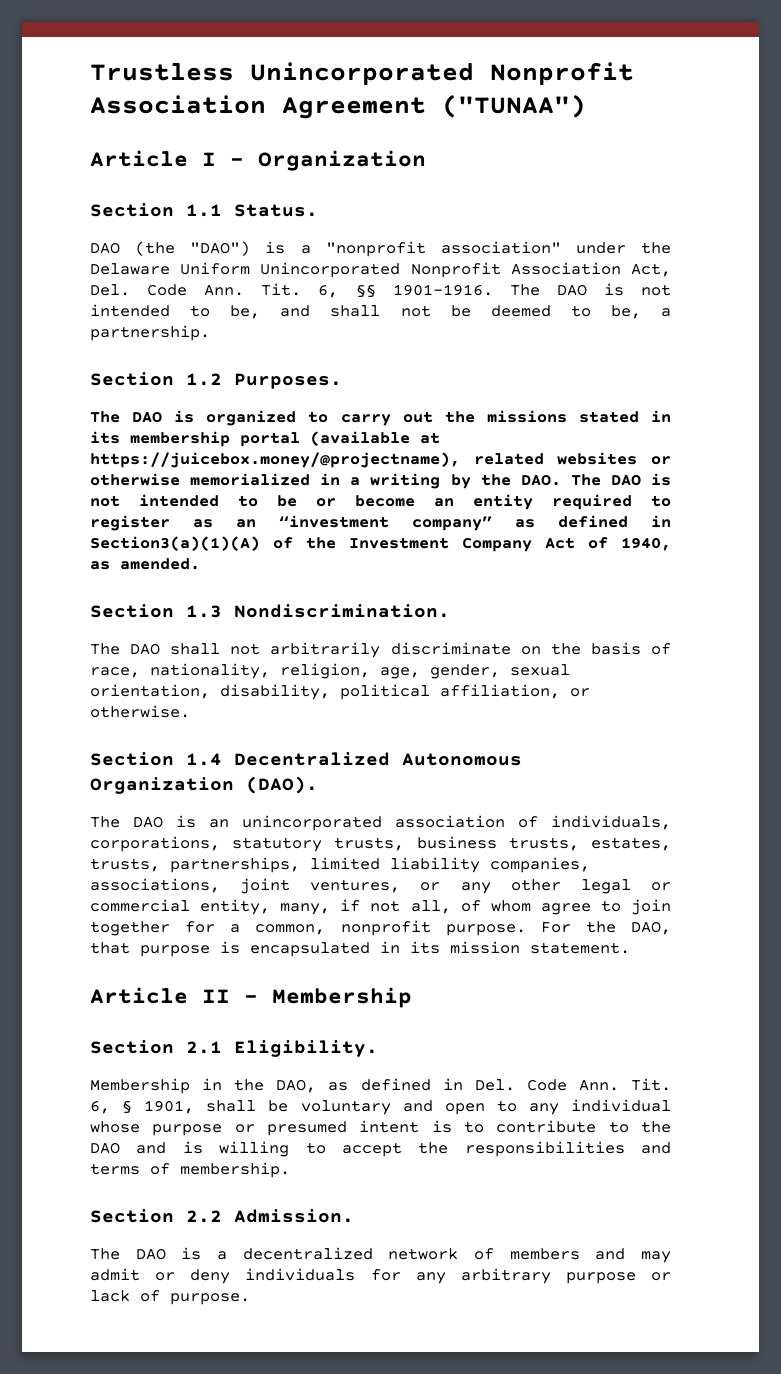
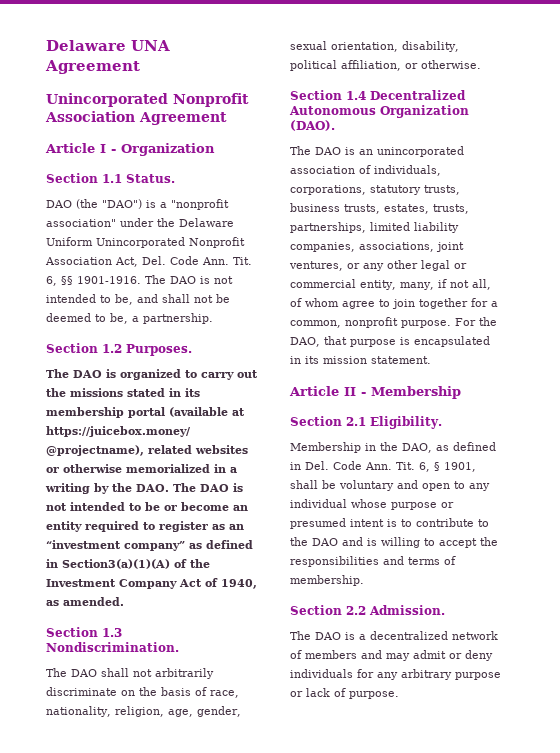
[90,63,234,81] Trustless -> [46,40,170,51] [45,60,140,74] Delaware UNA Agreement //
[442,94,586,118] ("TUNAA") -> (227, 118) none

